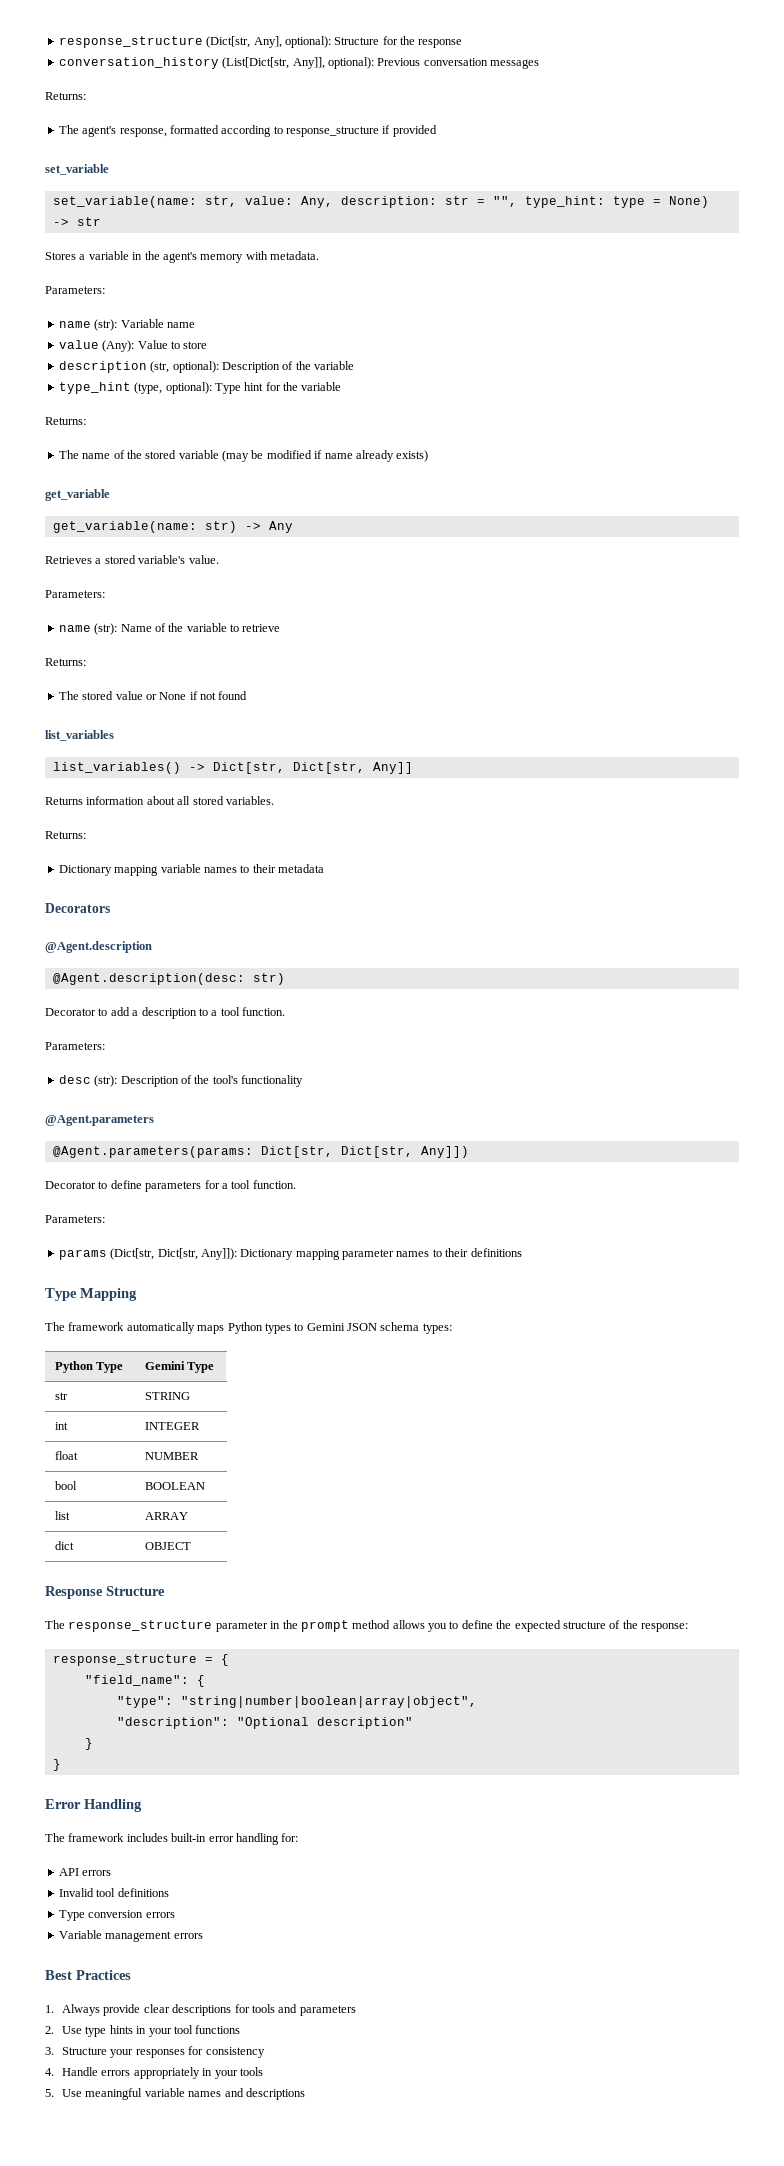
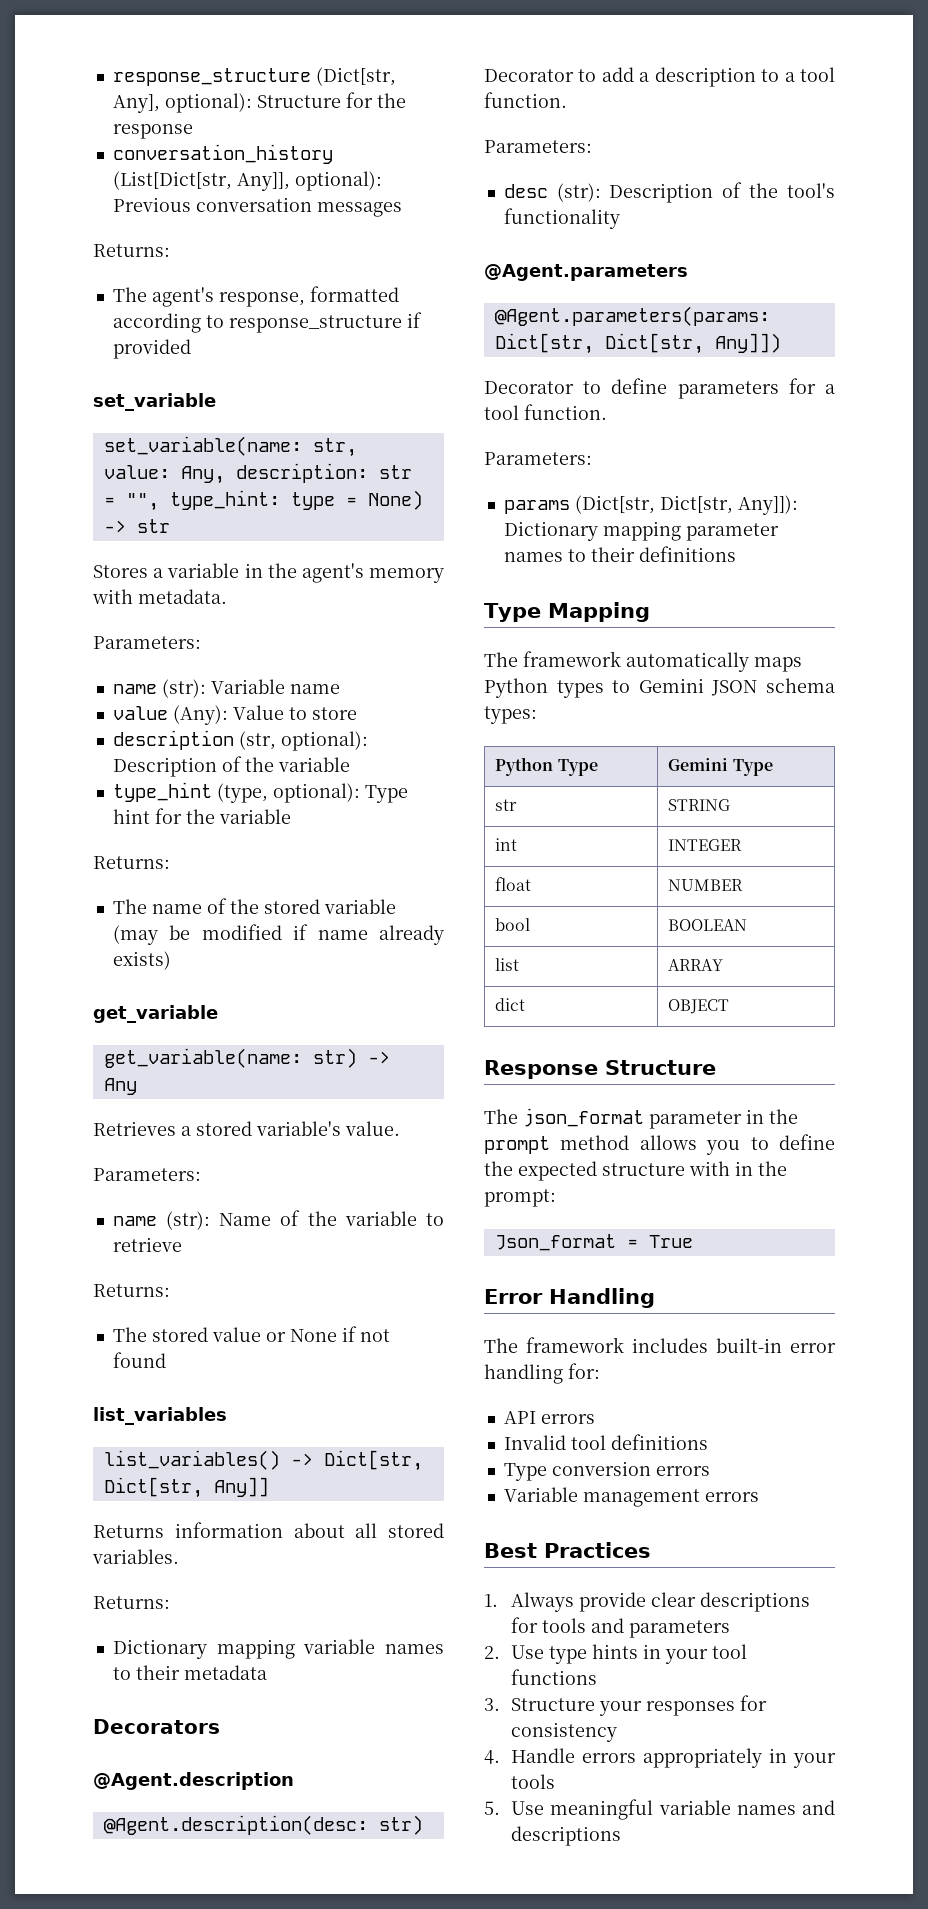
[68,1620,213,1632] response_structure -> [523,1108,644,1127] json_format
[609,1620,688,1632] [52,1654,229,1666] [84,1675,205,1687] [116,1696,477,1708] [116,1717,413,1729] [84,1738,93,1750] [52,1759,61,1771] of the response: // response_structure = { // "field_name": { // "type": "string|number|boolean|array|object", // "description": "Optional description" // } // } -> [689,1161,787,1176] [484,1189,556,1207] [494,1234,693,1251] with in the prompt: // Json_format = True

